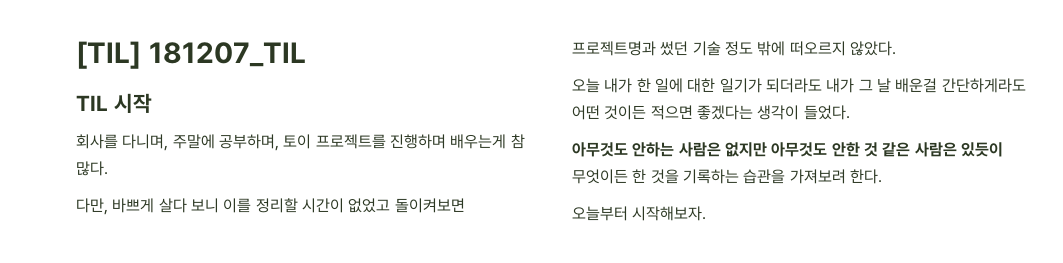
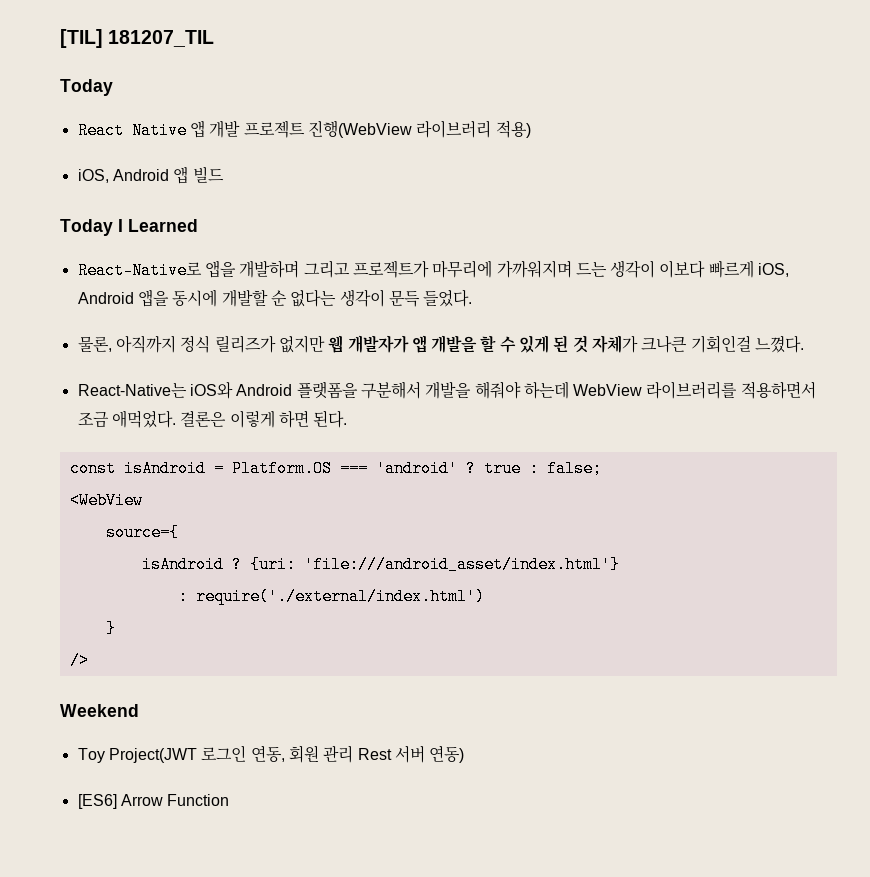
[76,93,152,113] [76,134,525,151] [76,161,108,176] [76,198,465,215] [572,41,896,56] [572,78,1026,93] [572,105,850,120] [572,142,1003,157] [572,169,882,184] [572,206,707,221] TIL 시작 // 회사를 다니며, 주말에 공부하며, 토이 프로젝트를 진행하며 배우는게 참 많다. // 다만, 바쁘게 살다 보니 이를 정리할 시간이 없었고 돌이켜보면 프로젝트명과 썼던 기술 정도 밖에 떠오르지 않았다. // 오늘 내가 한 일에 대한 일기가 되더라도 내가 그 날 배운걸 간단하게라도 어떤 것이든 적으면 좋겠다는 생각이 들었다. // 아무것도 안하는 사람은 없지만 아무것도 안한 것 같은 사람은 있듯이 무엇이든 한 것을 기록하는 습관을 가져보려 한다. // 오늘부터 시작해보자. -> [60,79,113,96] [77,120,531,139] [77,166,224,184] [60,219,198,236] [77,260,790,279] [77,289,473,307] [77,335,805,353] [77,381,816,399] [77,410,348,428] [69,460,602,477] [69,492,143,509] [105,524,179,541] [141,556,620,573] [177,588,485,605] [105,620,116,637] [69,652,89,669] [60,704,139,717] [77,745,465,763] [77,794,230,809] Today // React Native 앱 개발 프로젝트 진행(WebView 라이브러리 적용) // iOS, Android 앱 빌드 // Today I Learned // React-Native로 앱을 개발하며 그리고 프로젝트가 마무리에 가까워지며 드는 생각이 이보다 빠르게 iOS, Android 앱을 동시에 개발할 순 없다는 생각이 문득 들었다. // 물론, 아직까지 정식 릴리즈가 없지만 웹 개발자가 앱 개발을 할 수 있게 된 것 자체가 크나큰 기회인걸 느꼈다. // React-Native는 iOS와 Android 플랫폼을 구분해서 개발을 해줘야 하는데 WebView 라이브러리를 적용하면서 조금 애먹었다. 결론은 이렇게 하면 된다. // const isAndroid = Platform.OS === 'android' ? true : false; // <WebView // source={ // isAndroid ? {uri: 'file:///android_asset/index.html'} // : require('./external/index.html') // } // /> // Weekend // Toy Project(JWT 로그인 연동, 회원 관리 Rest 서버 연동) // [ES6] Arrow Function

